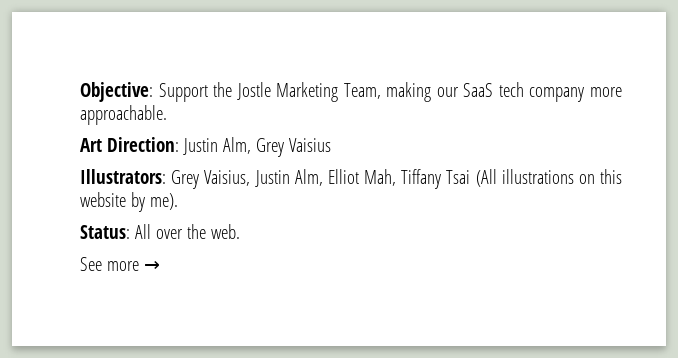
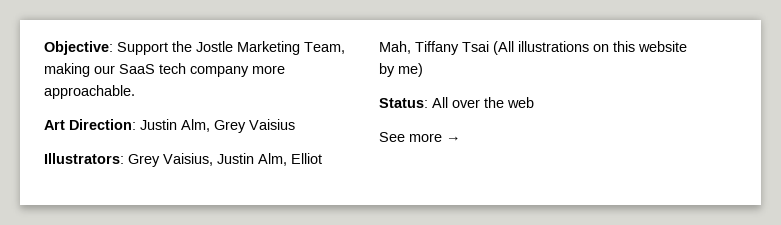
[149,193,178,210] me). -> [398,63,423,77] me)
[210,224,240,239] web. -> [507,97,534,108] web

